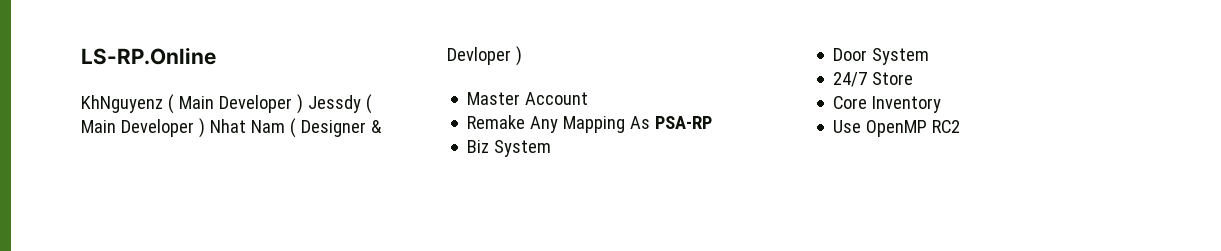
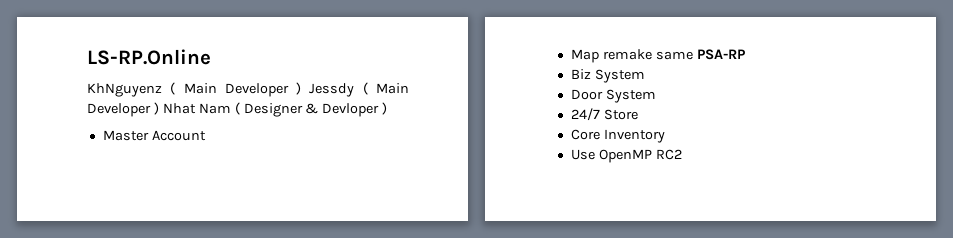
[467,115,651,133] Remake Any Mapping As -> [570,49,693,63] Map remake same

